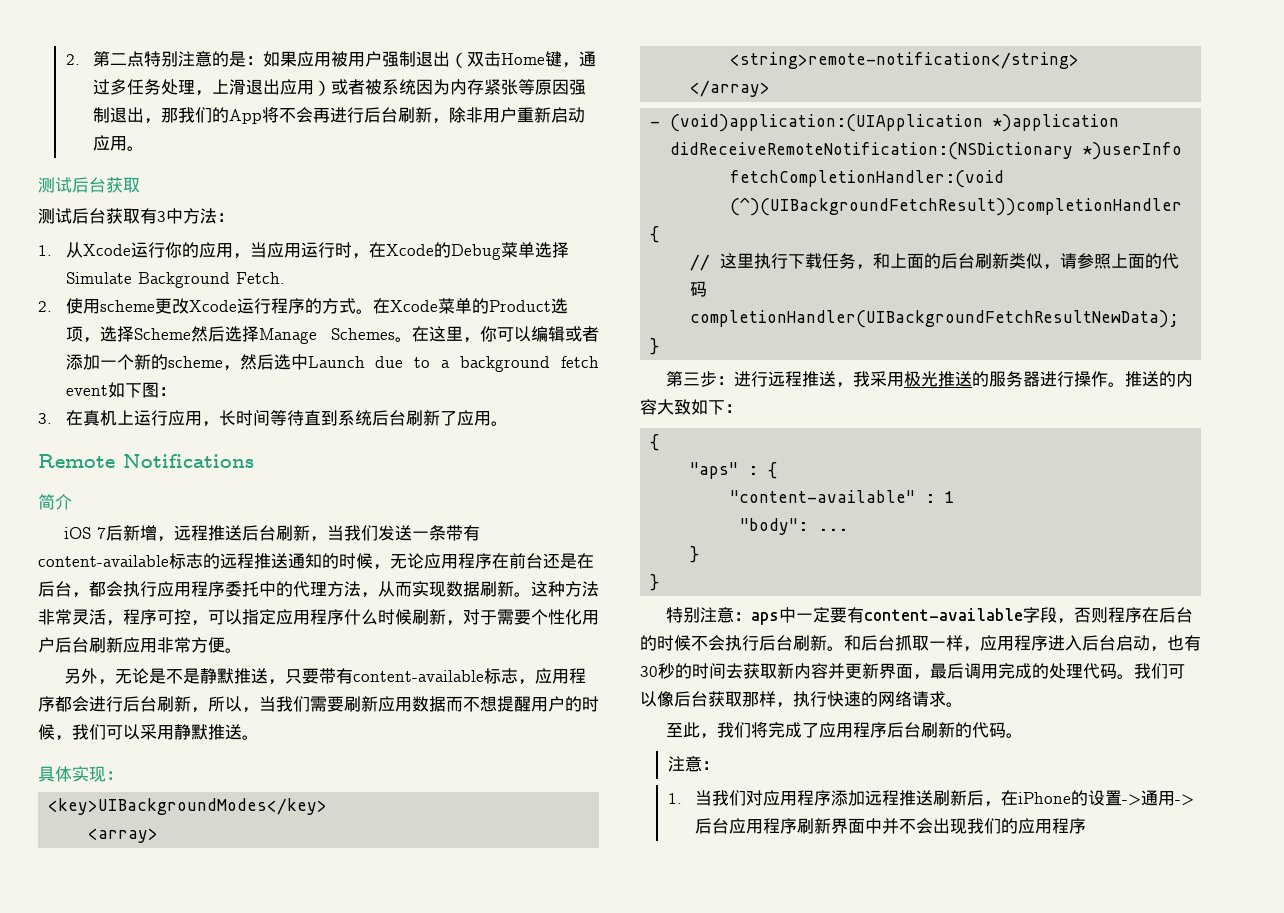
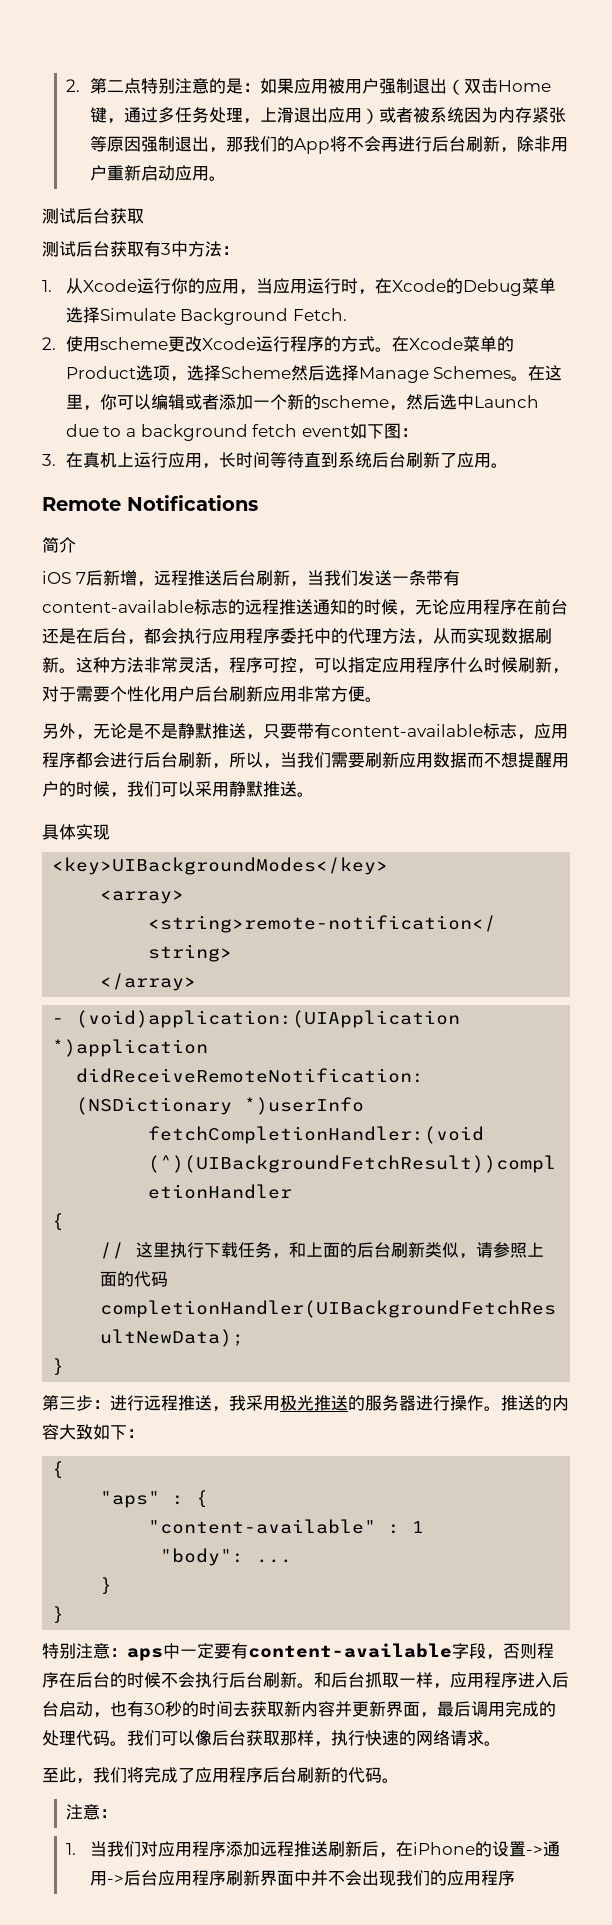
[106,771,123,780] ： -> (110, 832) none

